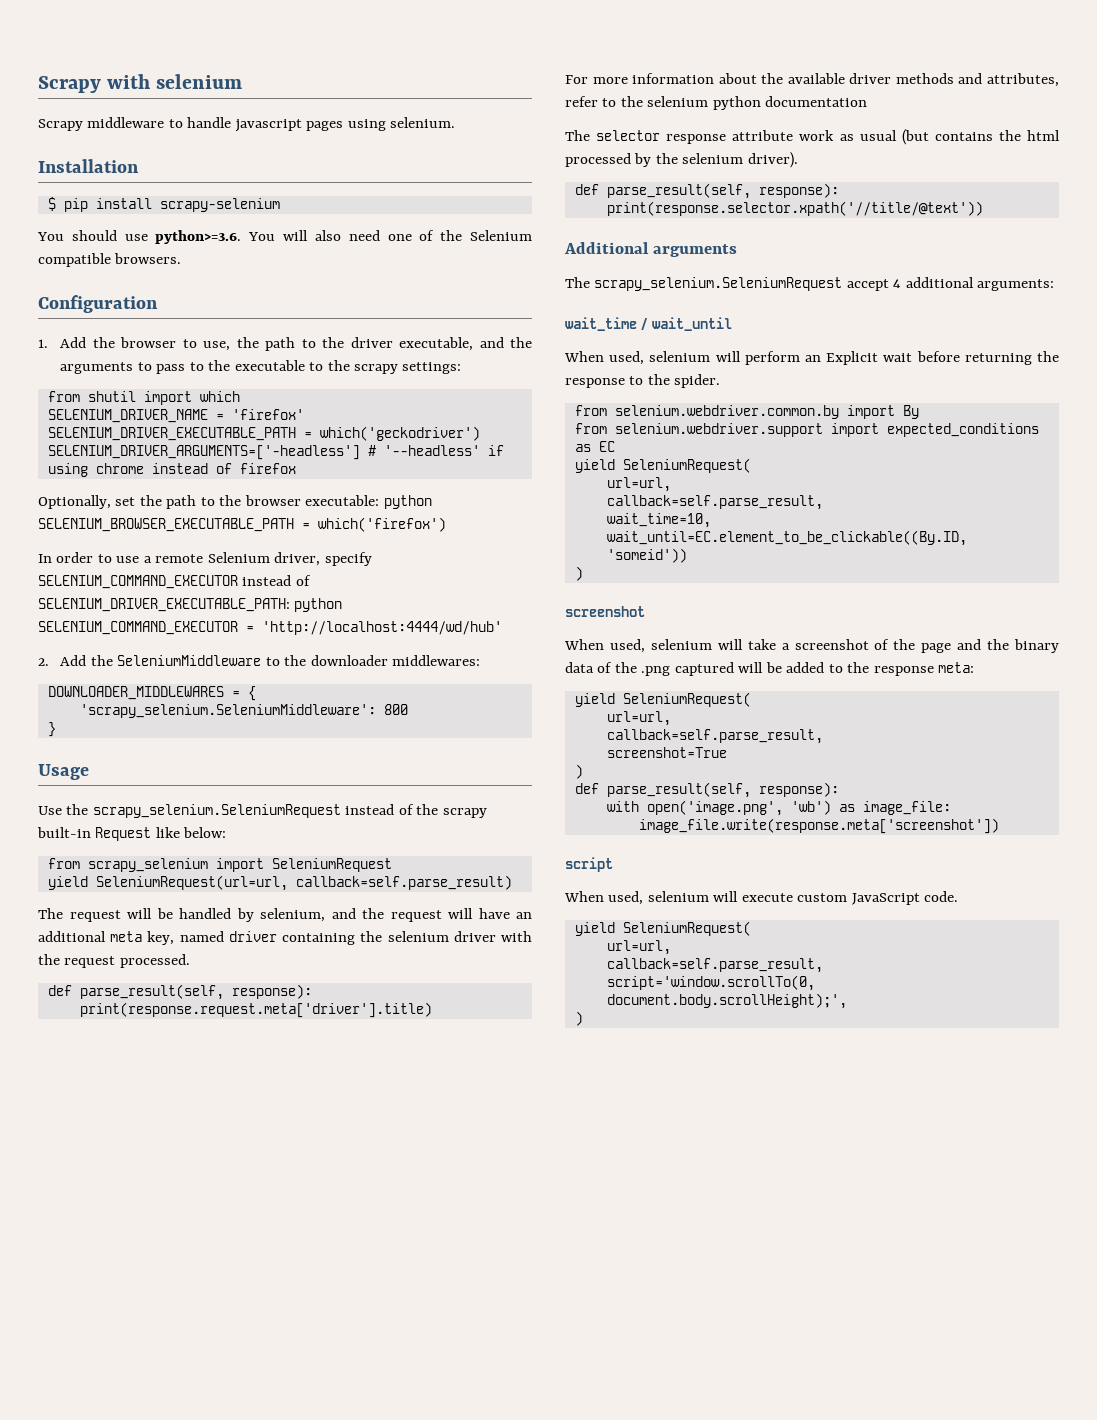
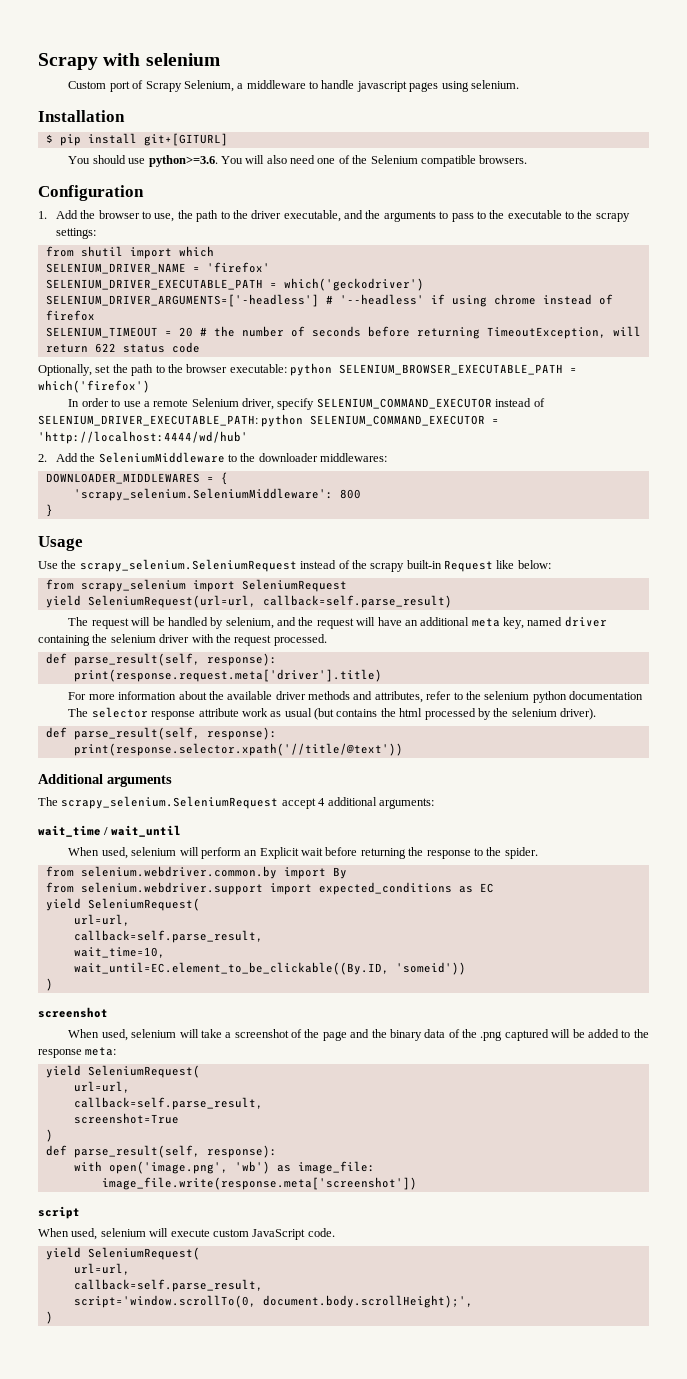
[38,119,83,131] Scrapy -> [68,80,244,92] Custom port of Scrapy Selenium, a
[159,198,280,212] scrapy-selenium -> [143,133,228,146] git+[GITURL]
(296, 468) none -> [45,326,641,339] [45,342,200,353] // SELENIUM_TIMEOUT = 20 # the number of seconds before returning TimeoutException, will return 622 status code

